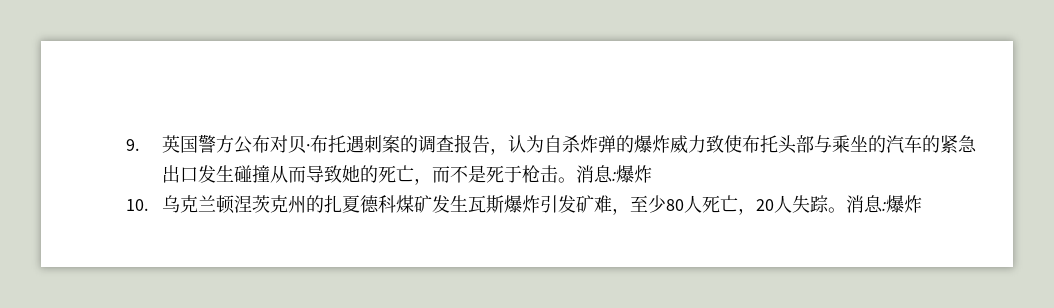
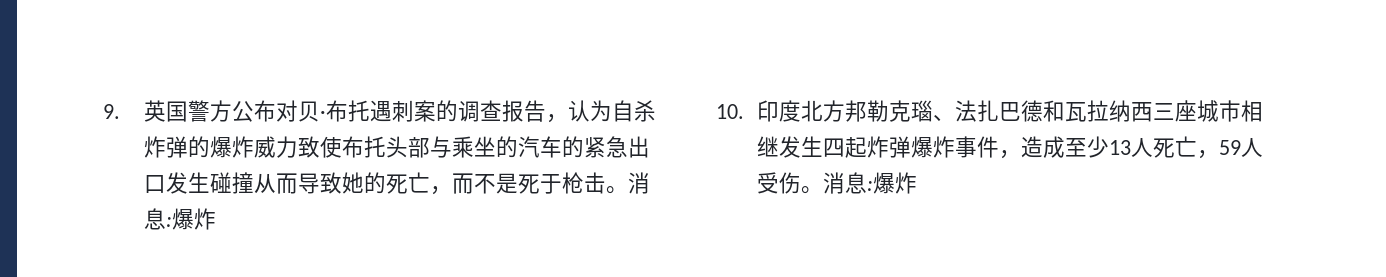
[161,195,829,215] 乌克兰顿涅茨克州的扎夏德科煤矿发生瓦斯爆炸引发矿难，至少80人死亡，20人失踪 -> [757,100,1264,122] [757,136,1264,159] [757,172,802,194] 印度北方邦勒克瑙、法扎巴德和瓦拉纳西三座城市相继发生四起炸弹爆炸事件，造成至少13人死亡，59人受伤

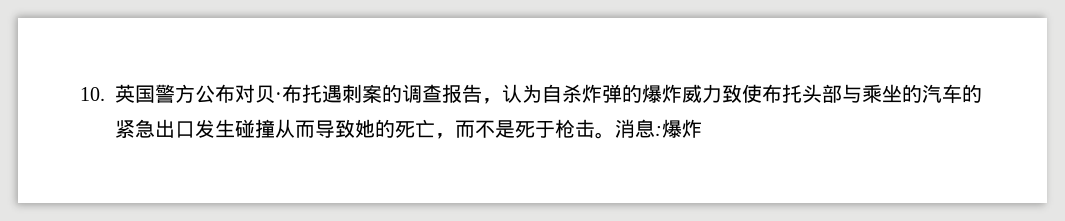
[103,104,120,119] 9. -> [80,87,105,101] 10.
[716,100,1264,122] [757,136,1264,159] [757,172,918,194] // 10.印度北方邦勒克瑙、法扎巴德和瓦拉纳西三座城市相继发生四起炸弹爆炸事件，造成至少13人死亡，59人受伤。消息:爆炸 -> (702, 128) none

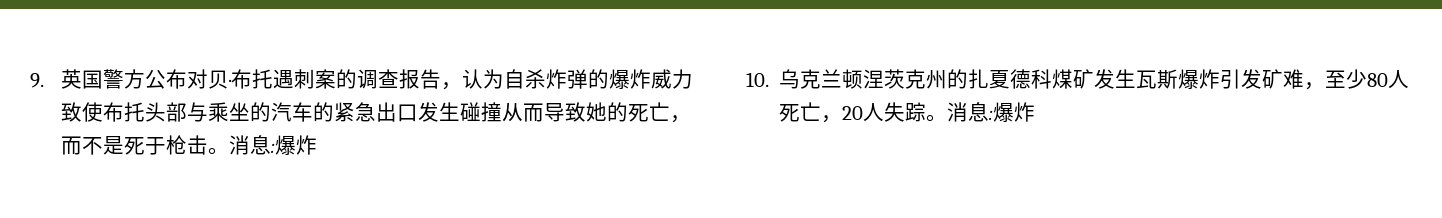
[80,87,105,101] 10. -> [30,73,44,88] 9.
(702, 128) none -> [746,69,1410,90] [779,102,1036,123] // 10.乌克兰顿涅茨克州的扎夏德科煤矿发生瓦斯爆炸引发矿难，至少80人死亡，20人失踪。消息:爆炸

